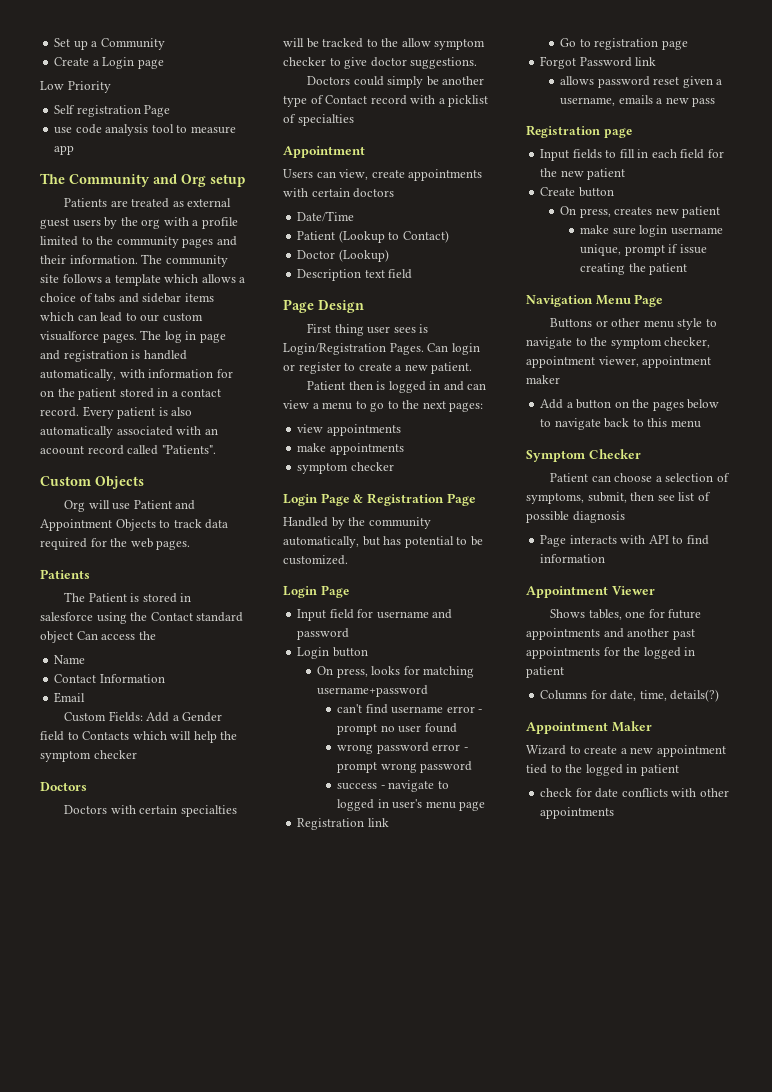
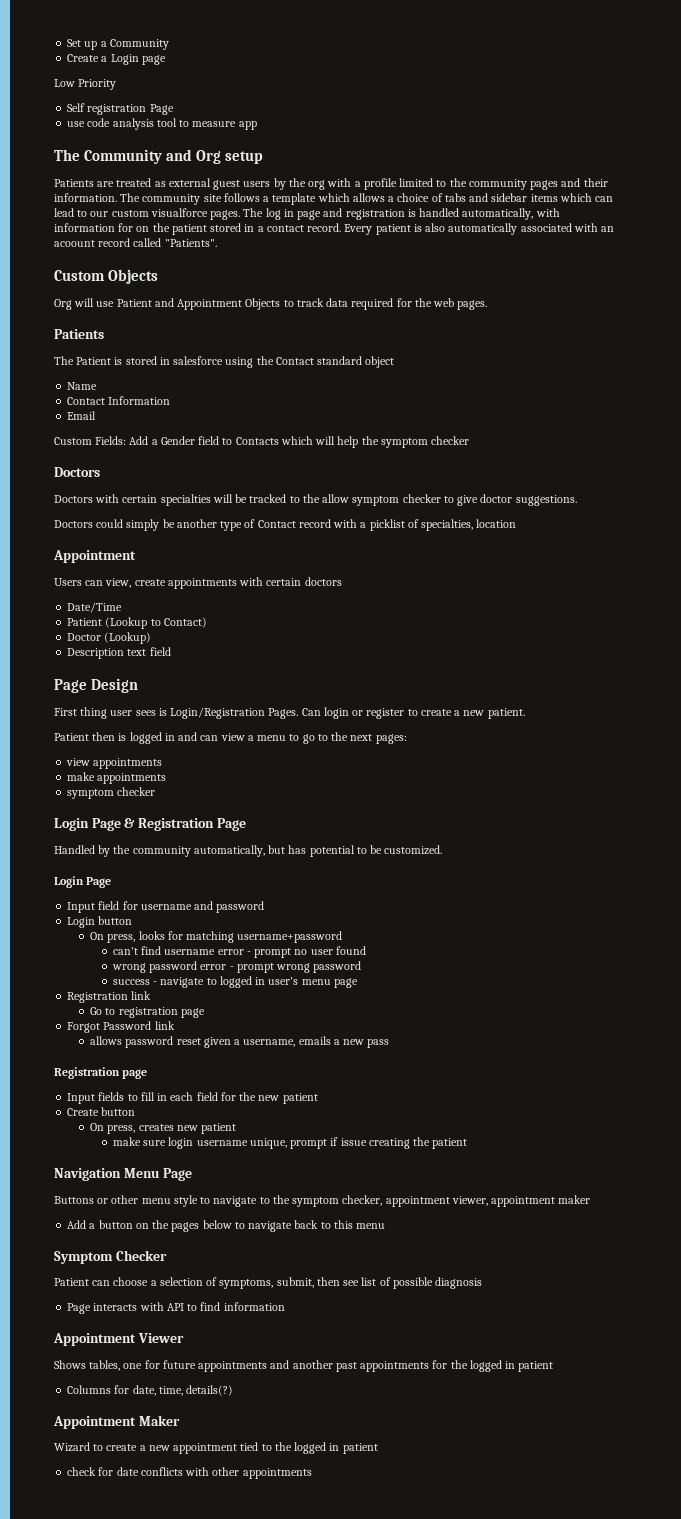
[76,631,156,640] Can access the -> (395, 362) none
[297,114,354,126] specialties -> [421,519,517,531] specialties, location

